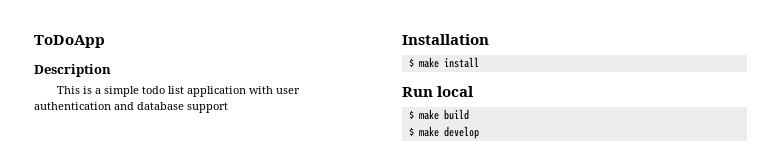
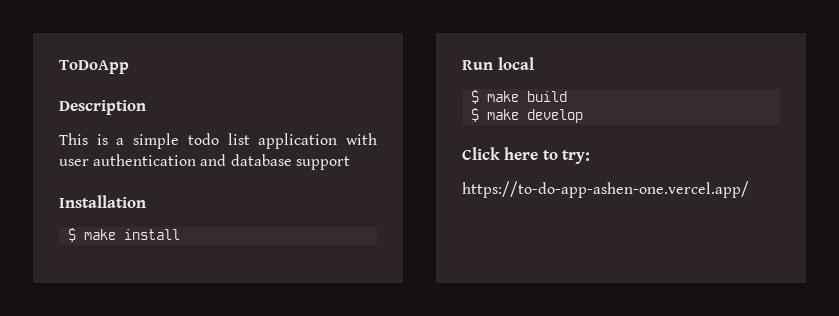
(479, 132) none -> [462,147,591,164] [462,181,749,198] // Click here to try: // https://to-do-app-ashen-one.vercel.app/

